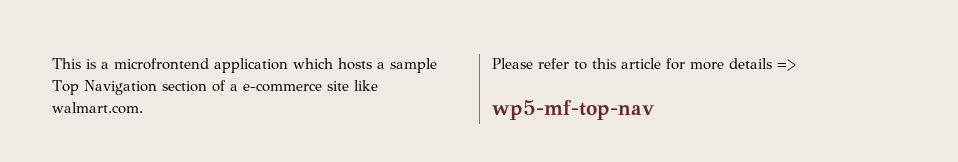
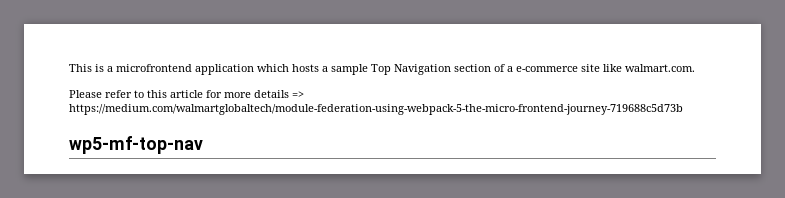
(796, 65) none -> [69,104,683,115] https://medium.com/walmartglobaltech/module-federation-using-webpack-5-the-micro-frontend-journey-719688c5d73b

